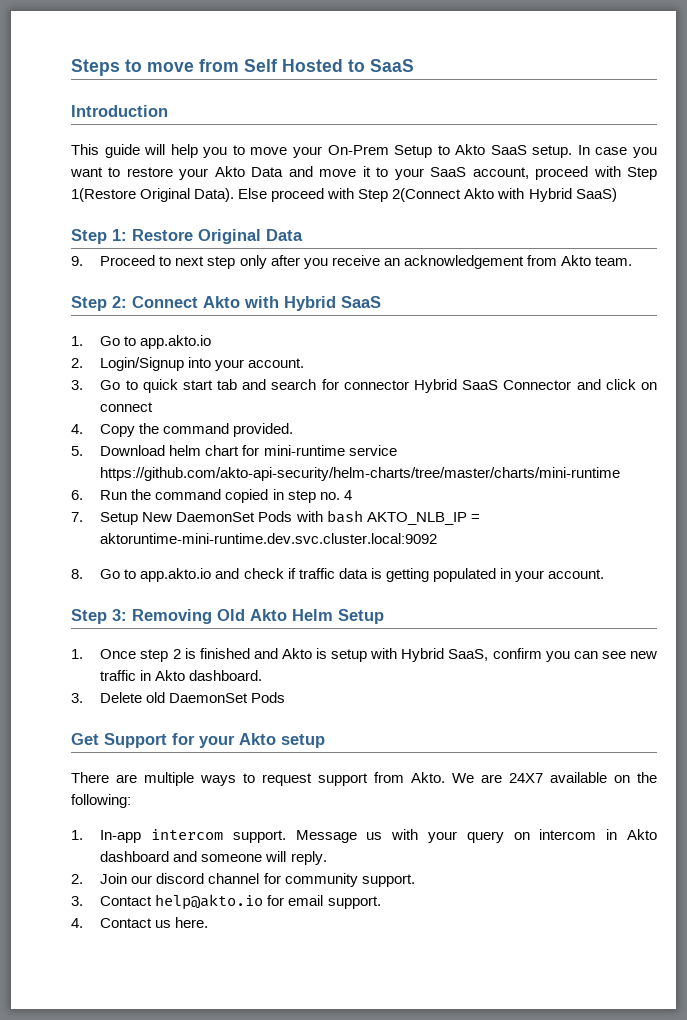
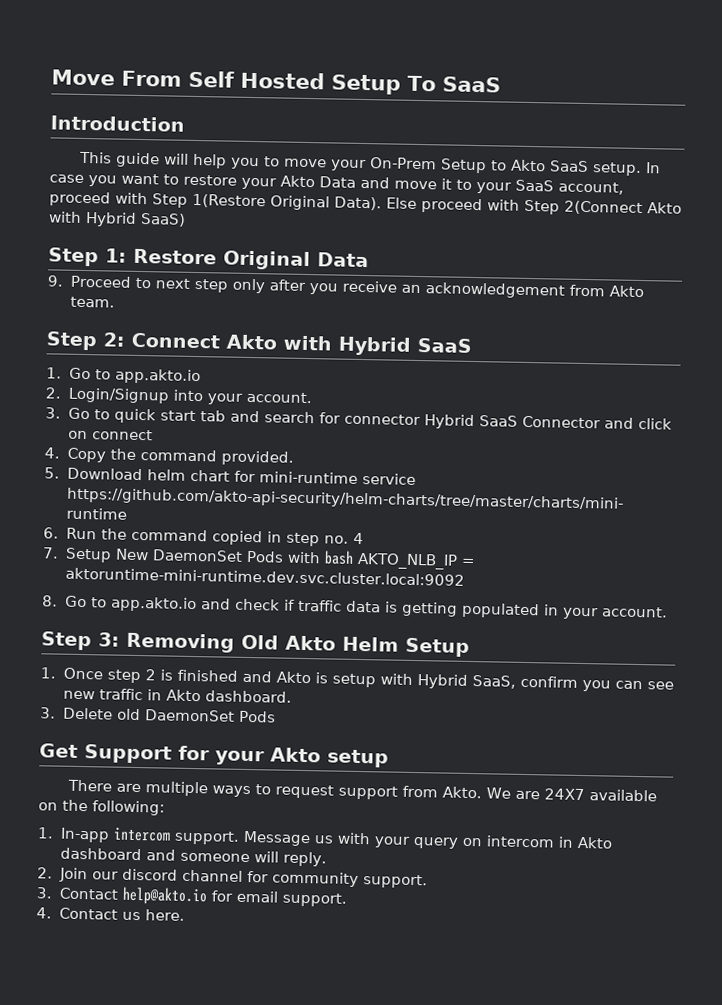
[71,59,365,76] Steps to move from Self Hosted to -> [51,69,436,95] Move From Self Hosted Setup To

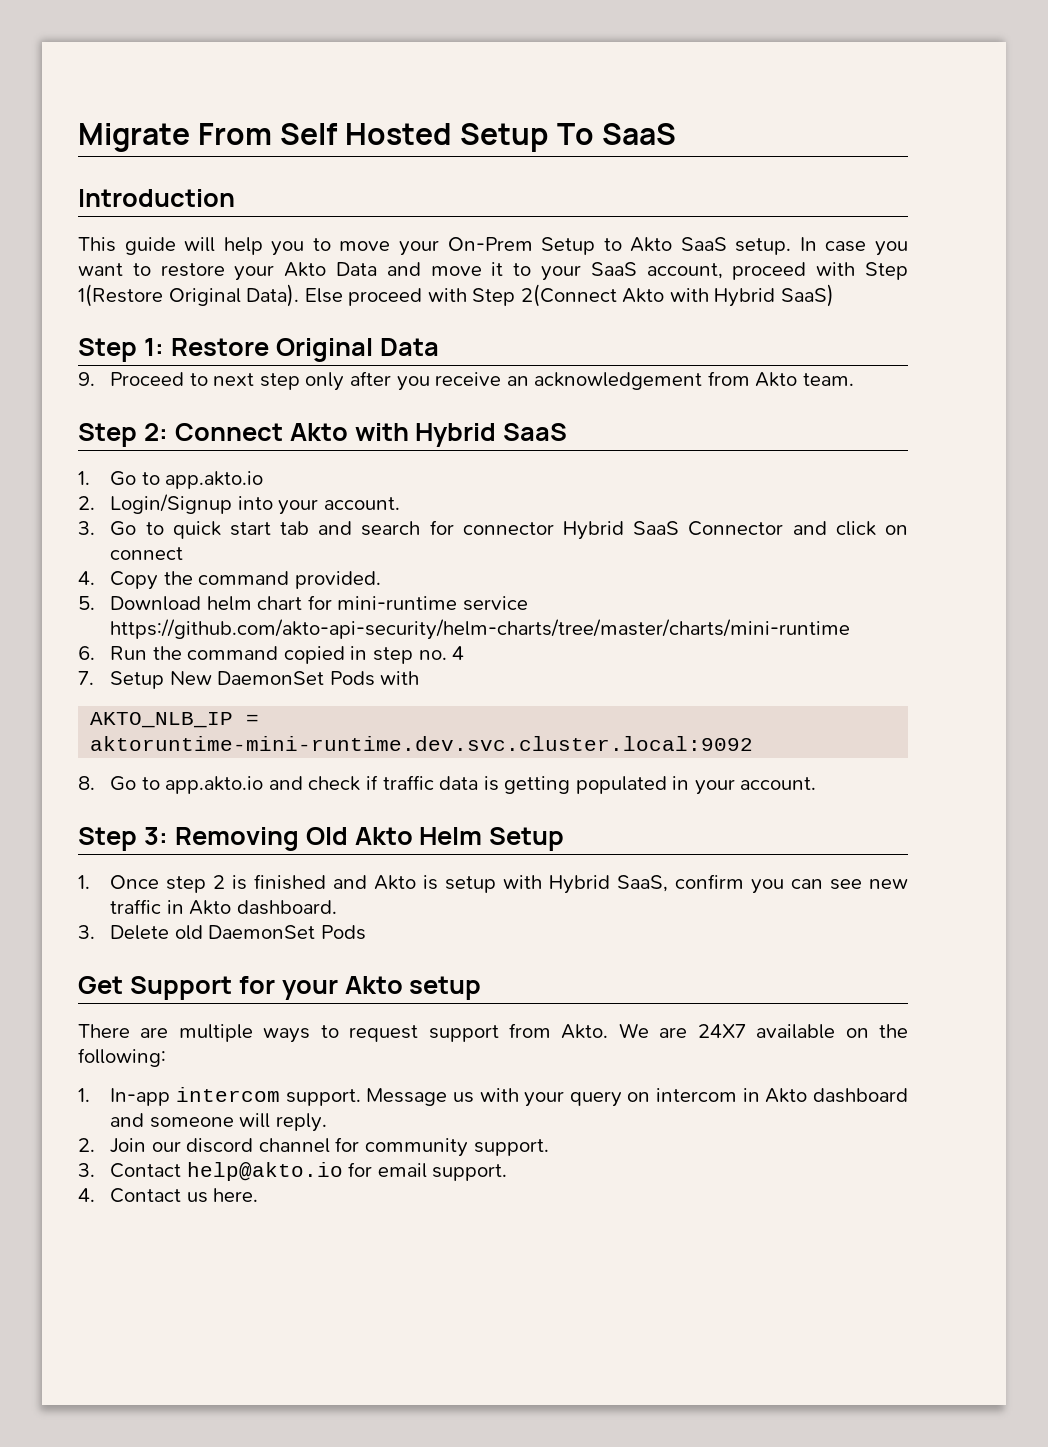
[51,69,115,86] Move -> [78,123,190,152] Migrate
[323,550,354,565] bash -> (420, 678) //

